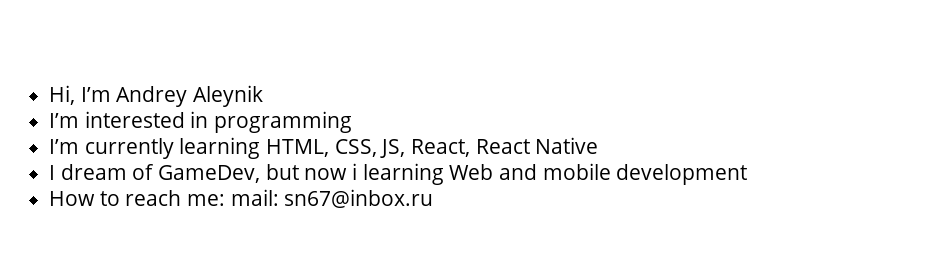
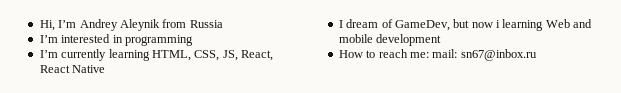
(264, 96) none -> [162,19,223,28] from Russia

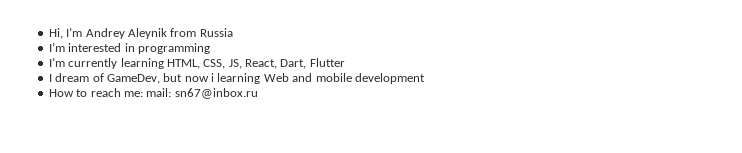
[39,65,106,73] React Native -> [280,58,345,69] Dart, Flutter

